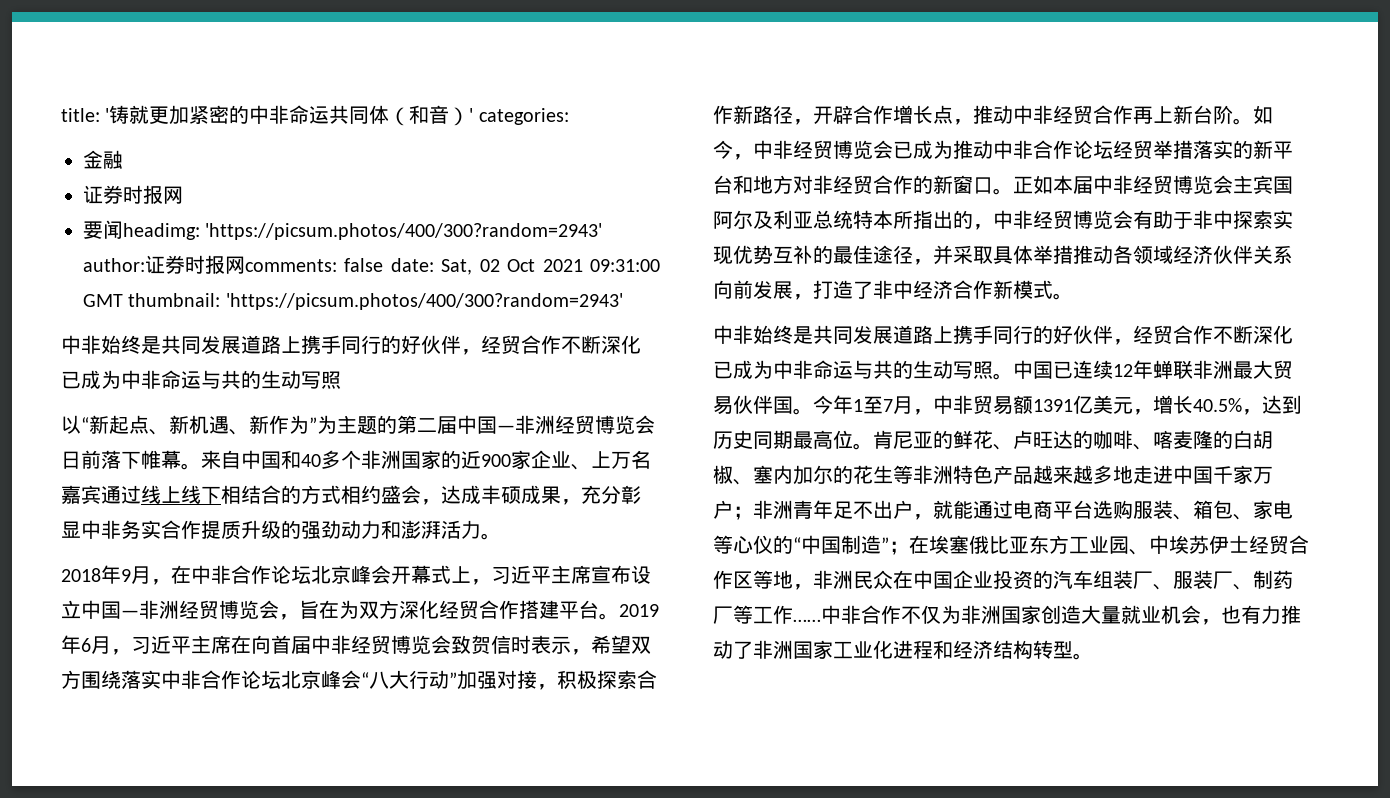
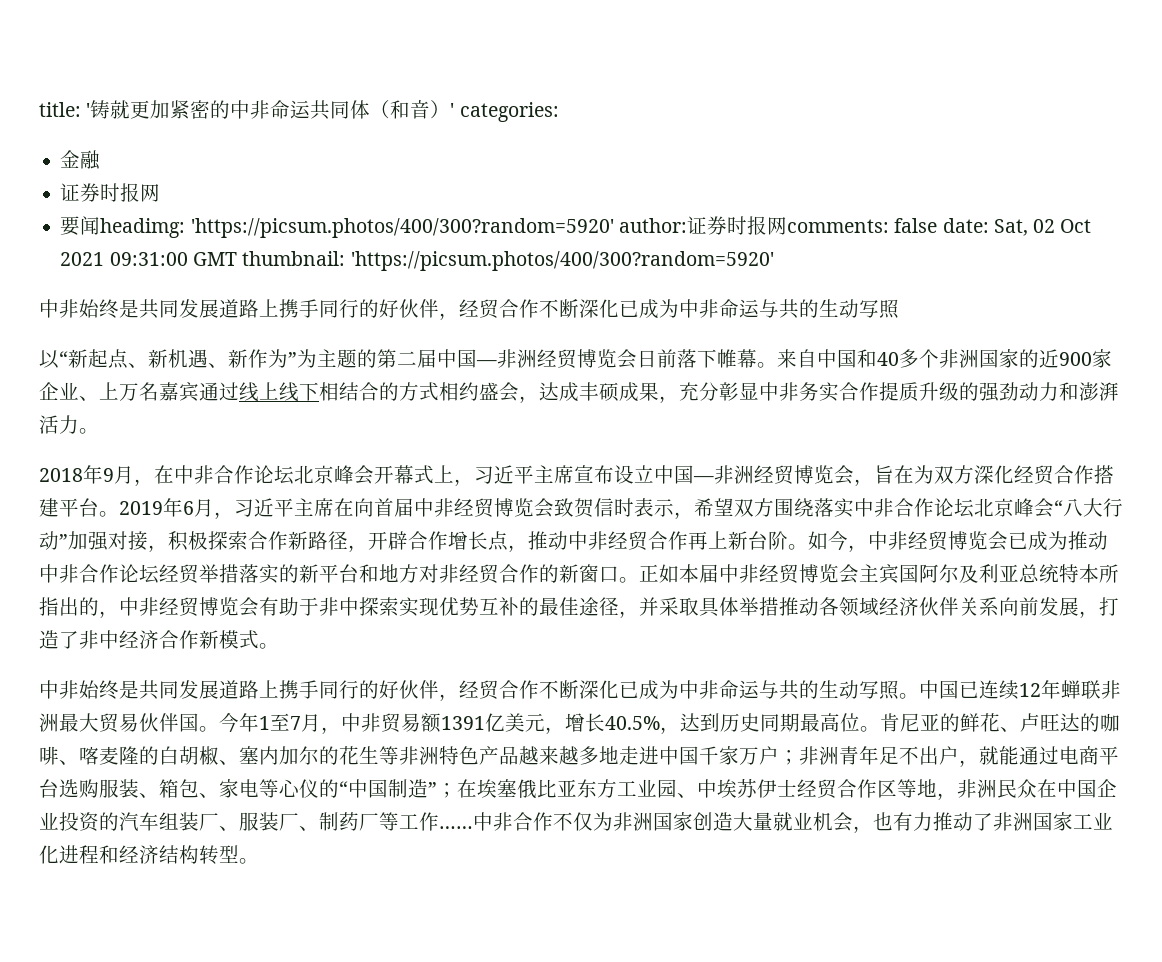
[205,223,603,240] 'https://picsum.photos/400/300?random=2943' -> [190,218,614,238] 'https://picsum.photos/400/300?random=5920'
[225,293,623,310] 'https://picsum.photos/400/300?random=2943' -> [350,251,774,271] 'https://picsum.photos/400/300?random=5920'

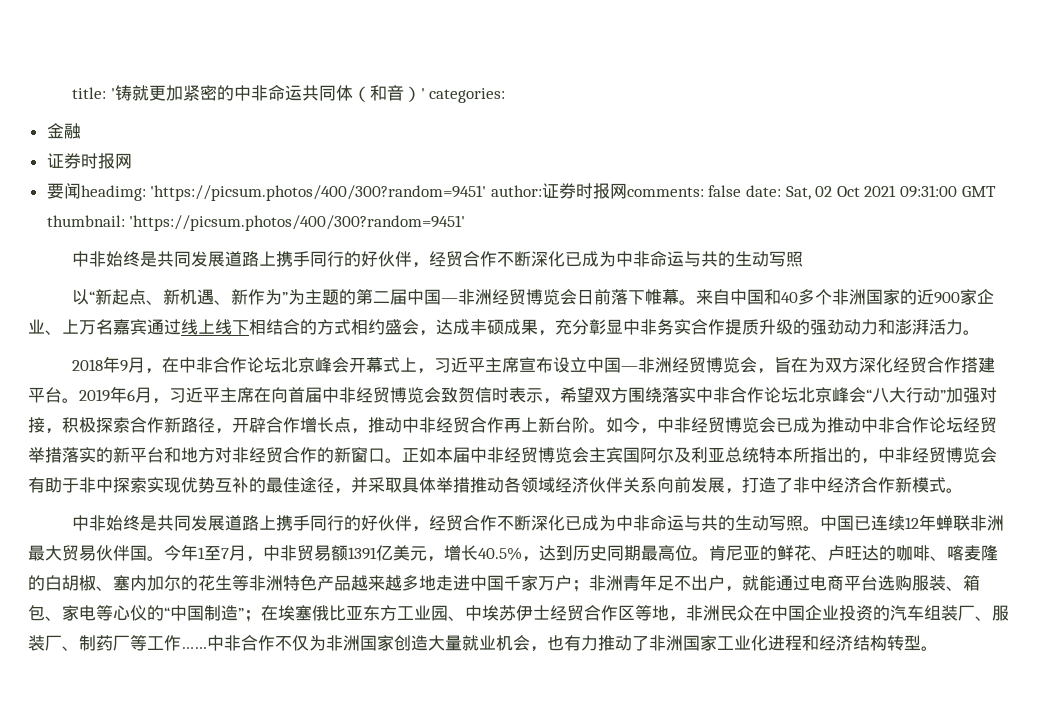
[190,218,614,238] 'https://picsum.photos/400/300?random=5920' -> [150,185,487,201] 'https://picsum.photos/400/300?random=9451'
[350,251,774,271] 'https://picsum.photos/400/300?random=5920' -> [129,215,466,231] 'https://picsum.photos/400/300?random=9451'

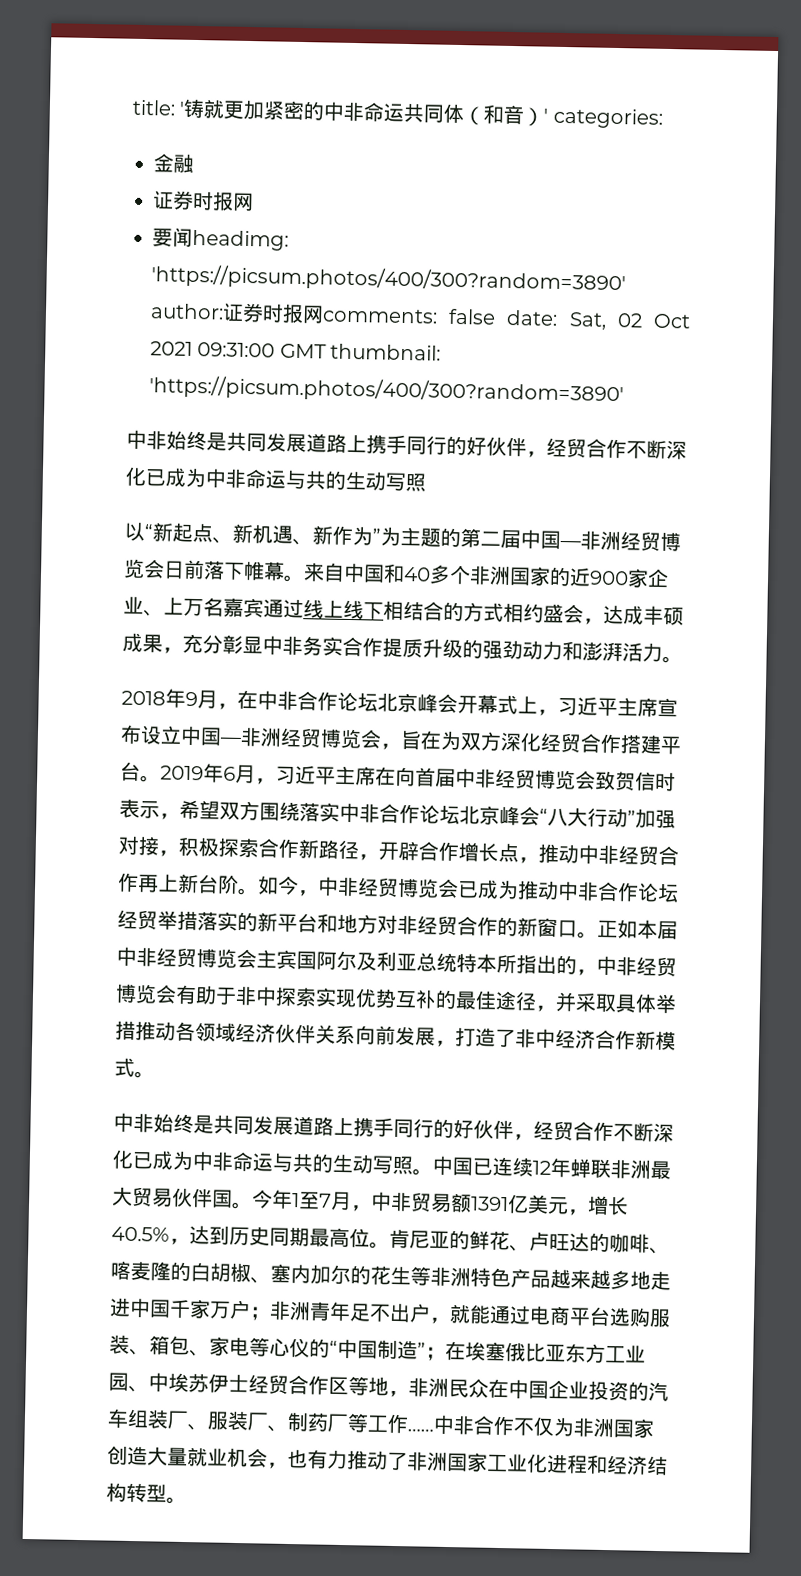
[150,185,487,201] 'https://picsum.photos/400/300?random=9451' -> [151,264,626,295] 'https://picsum.photos/400/300?random=3890'
[129,215,466,231] 'https://picsum.photos/400/300?random=9451' -> [149,375,624,406] 'https://picsum.photos/400/300?random=3890'

